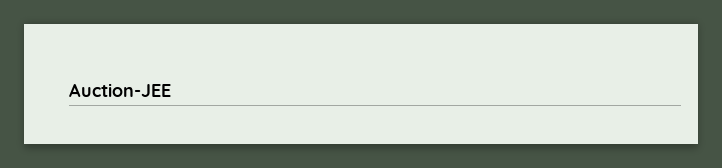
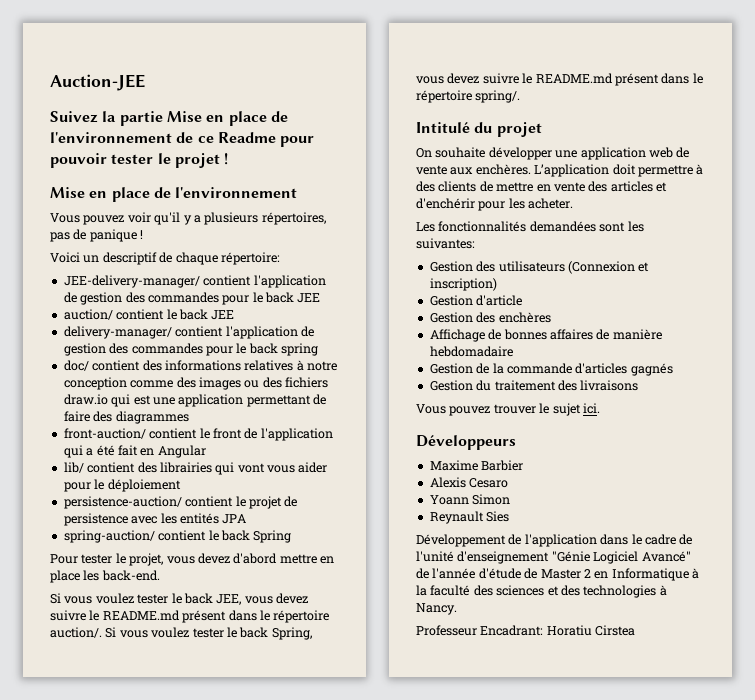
(171, 90) none -> [50,111,288,126] [50,132,315,147] [50,153,229,168] [50,187,298,202] [50,212,326,225] [50,229,144,242] [50,252,280,265] [63,275,326,288] [63,292,321,305] [63,309,235,320] [63,326,314,339] [63,343,318,356] [63,360,337,371] [63,377,328,390] [63,394,326,407] [63,411,189,424] [63,428,333,441] [63,445,206,458] [63,462,328,475] [63,479,181,492] [63,496,298,509] [63,513,247,526] [63,530,292,543] [50,553,334,566] [50,570,160,583] [50,593,308,605] [50,610,330,623] [50,627,312,640] [416,73,703,86] [416,90,521,103] [416,122,542,137] [416,147,690,160] [416,164,704,177] [416,181,667,192] [416,198,574,211] [416,221,644,232] [416,238,475,249] [429,261,650,274] [429,278,497,291] [429,295,523,306] [429,312,551,323] [429,329,662,342] [429,346,513,357] [429,363,673,376] [429,380,639,391] [416,403,600,416] [416,435,516,450] [429,460,524,471] [429,477,509,488] [429,494,511,505] [429,511,510,524] [416,534,693,547] [416,551,691,564] [416,568,699,581] [416,585,667,598] [416,603,457,615] [416,625,636,636] // Suivez la partie Mise en place de l'environnement de ce Readme pour pouvoir tester le projet ! // Mise en place de l'environnement // Vous pouvez voir qu'il y a plusieurs répertoires, pas de panique ! // Voici un descriptif de chaque répertoire: // JEE-delivery-manager/ contient l'application de gestion des commandes pour le back JEE // auction/ contient le back JEE // delivery-manager/ contient l'application de gestion des commandes pour le back spring // doc/ contient des informations relatives à notre conception comme des images ou des fichiers draw.io qui est une application permettant de faire des diagrammes // front-auction/ contient le front de l'application qui a été fait en Angular // lib/ contient des librairies qui vont vous aider pour le déploiement // persistence-auction/ contient le projet de persistence avec les entités JPA // spring-auction/ contient le back Spring // Pour tester le projet, vous devez d'abord mettre en place les back-end. // Si vous voulez tester le back JEE, vous devez suivre le README.md présent dans le répertoire auction/. Si vous voulez tester le back Spring, vous devez suivre le README.md présent dans le répertoire spring/. // Intitulé du projet // On souhaite développer une application web de vente aux enchères. L’application doit permettre à des clients de mettre en vente des articles et d'enchérir pour les acheter. // Les fonctionnalités demandées sont les suivantes: // Gestion des utilisateurs (Connexion et inscription) // Gestion d'article // Gestion des enchères // Affichage de bonnes affaires de manière hebdomadaire // Gestion de la commande d'articles gagnés // Gestion du traitement des livraisons // Vous pouvez trouver le sujet ici. // Développeurs // Maxime Barbier // Alexis Cesaro // Yoann Simon // Reynault Sies // Développement de l'application dans le cadre de l'unité d'enseignement "Génie Logiciel Avancé" de l'année d'étude de Master 2 en Informatique à la faculté des sciences et des technologies à Nancy. // Professeur Encadrant: Horatiu Cirstea

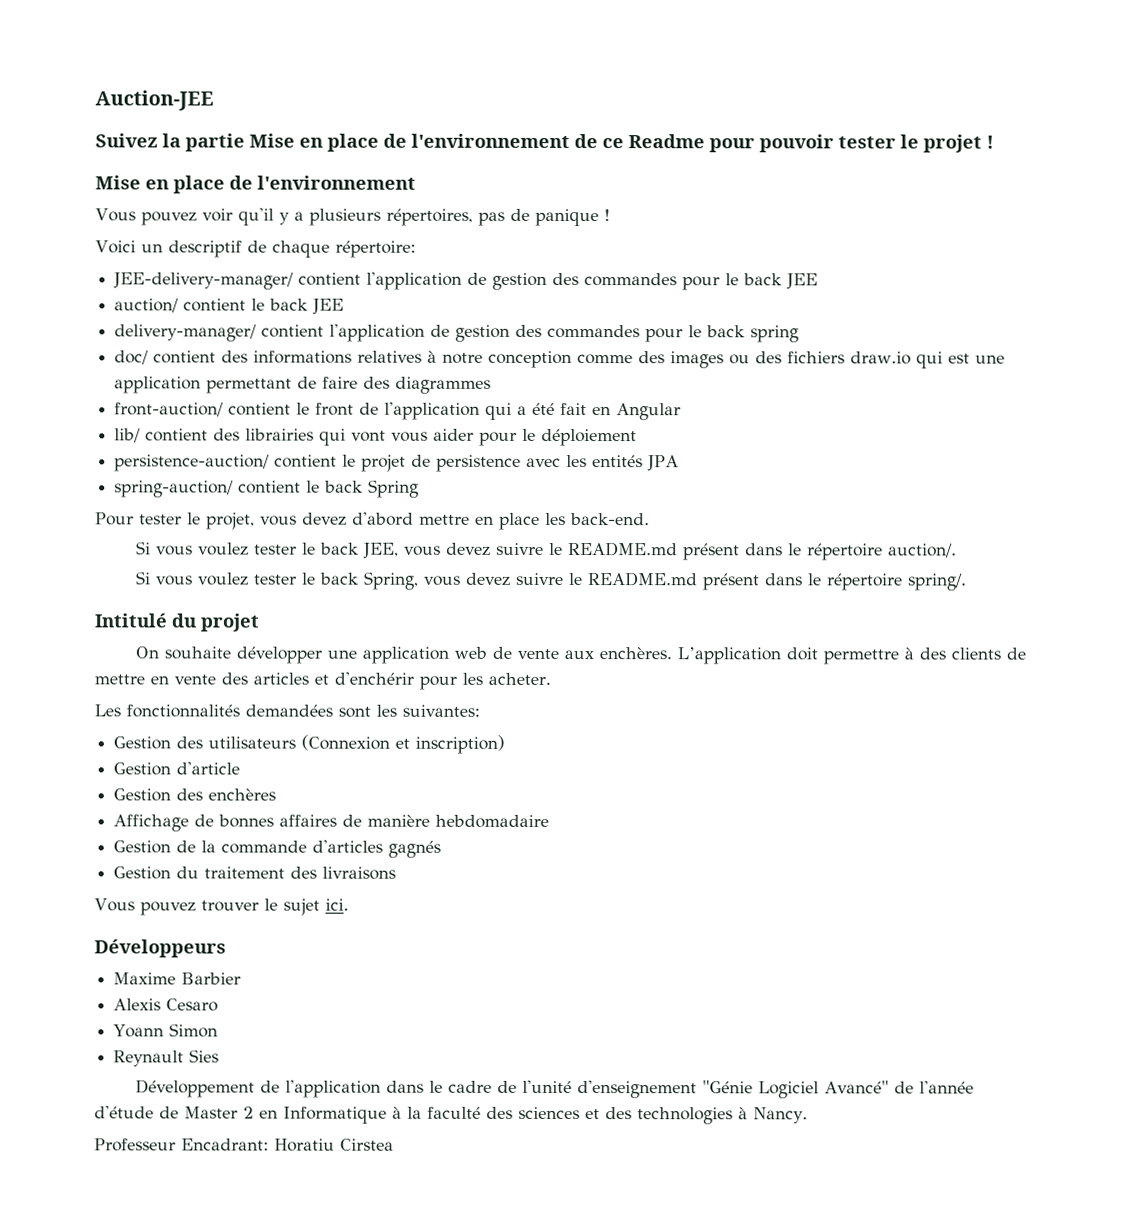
(102, 632) none -> (958, 550) //

